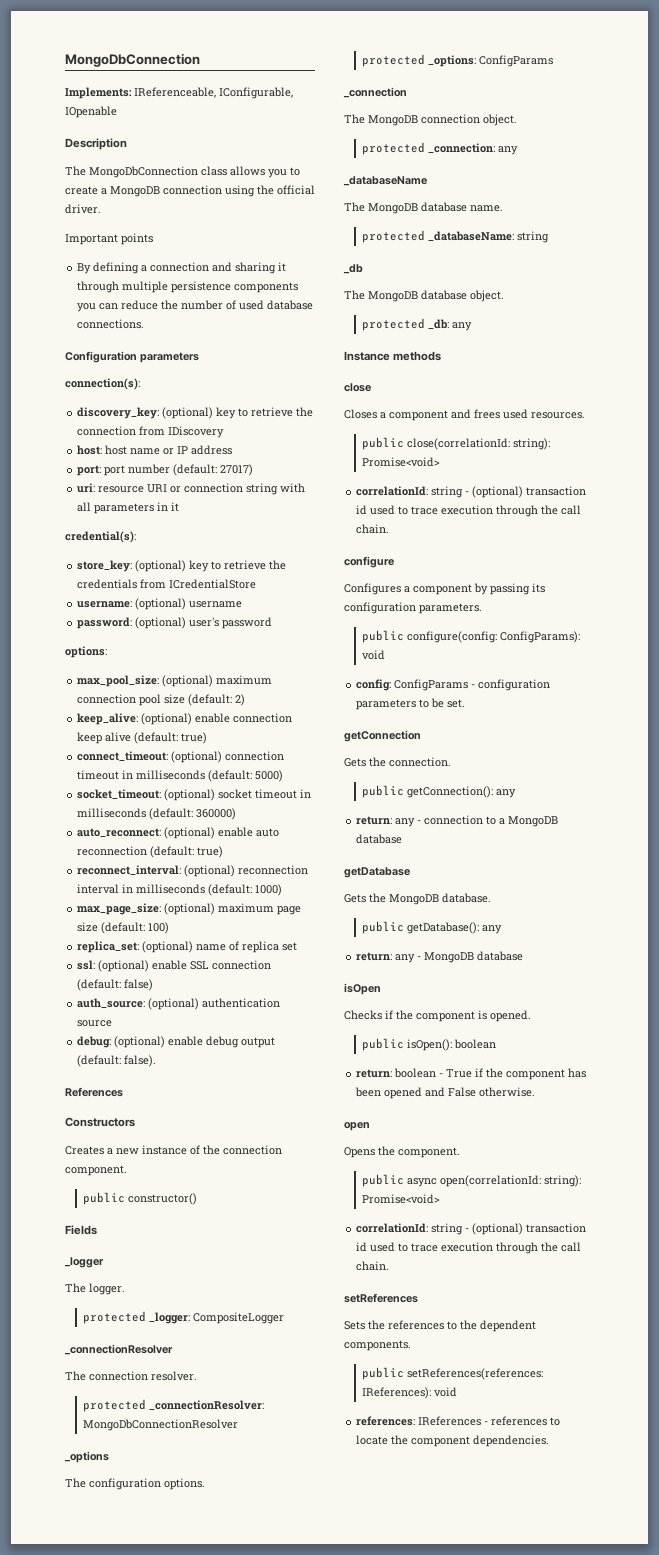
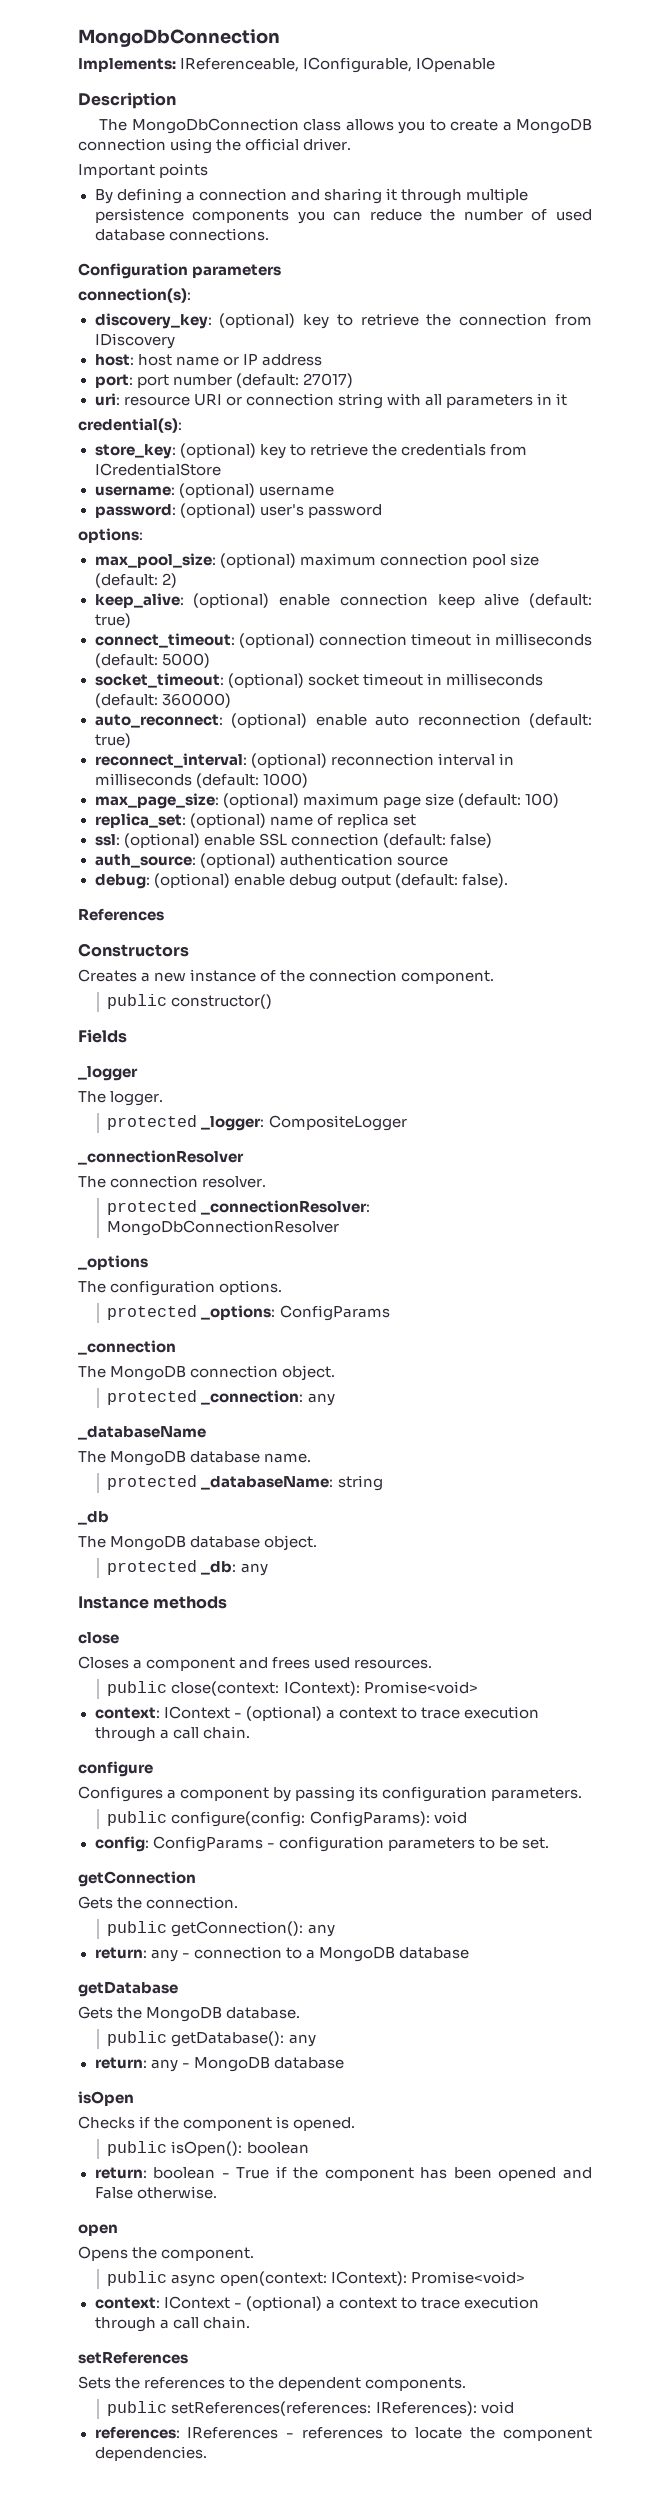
[406,438,550,450] [361,457,440,467] [356,486,587,498] [356,505,559,517] close(correlationId: string): Promise<void> // correlationId: string - (optional) transaction id used to trace execution through the -> [171,1681,478,1696] [94,1706,539,1721] [94,1727,169,1742] close(context: IContext): Promise<void> // context: IContext - (optional) a context to trace execution through a
[439,1175,581,1187] [361,1194,440,1204] [356,1223,587,1235] [356,1242,559,1254] open(correlationId: string): Promise<void> // correlationId: string - (optional) transaction id used to trace execution through the -> [219,2271,525,2286] [94,2296,539,2311] [94,2317,169,2332] open(context: IContext): Promise<void> // context: IContext - (optional) a context to trace execution through a

